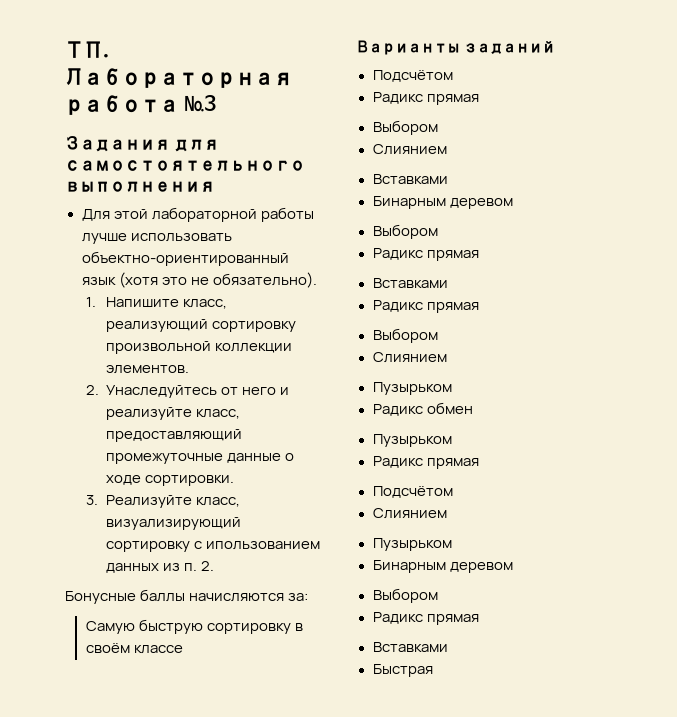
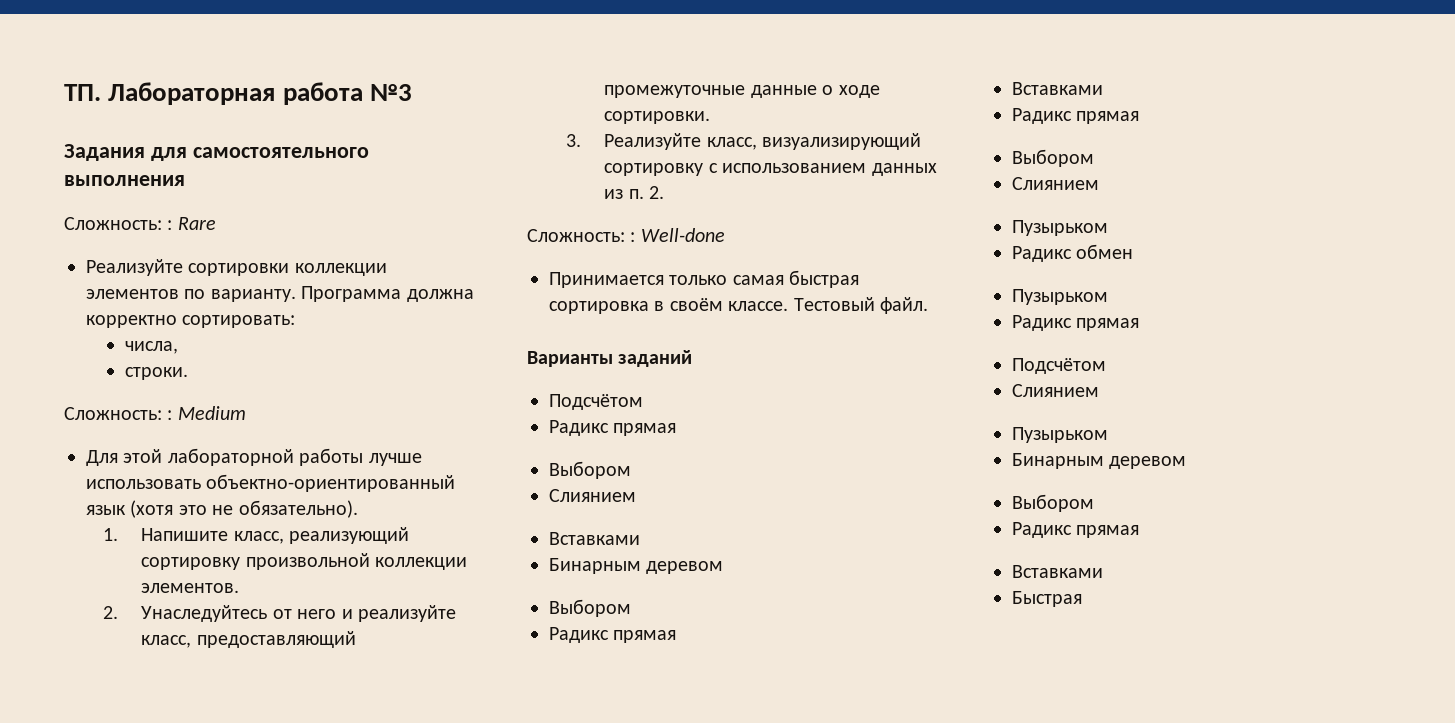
(215, 186) none -> [64,217,216,230] [86,259,387,276] [86,286,474,302] [86,315,296,328] [124,341,178,354] [124,367,188,380] [64,406,246,420] // Сложность: : Rare // Реализуйте сортировки коллекции элементов по варианту. Программа должна корректно сортировать: // числа, // строки. // Сложность: : Medium
[206,541,321,550] ипользованием -> [722,163,867,173] иcпользованием
[65,589,309,604] [85,619,303,634] [85,643,183,654] Бонусные баллы начисляются за: // Cамую быструю сортировку в своём классе -> [527,228,725,242] [549,270,860,288] [549,297,928,314] Сложность: : Well-done // Принимается только самая быстрая сортировка в своём классе. Тестовый файл.

